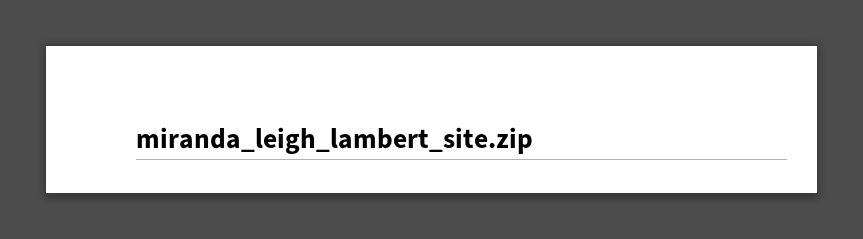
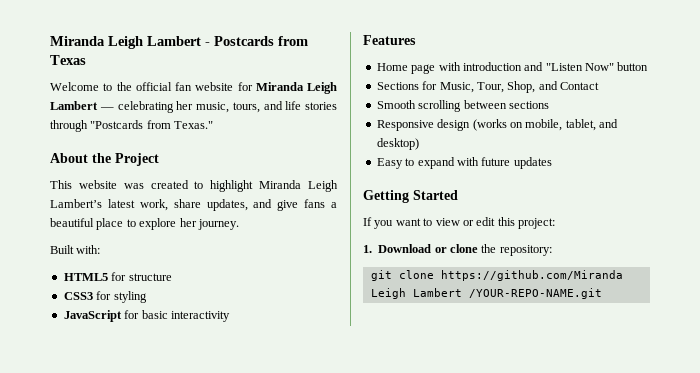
[136,127,533,154] miranda_leigh_lambert_site.zip -> [50,36,308,49] [50,55,86,65] [50,82,337,94] [50,101,337,113] [50,120,214,132] [50,153,159,166] [50,180,338,192] [50,199,337,211] [50,218,239,230] [50,245,101,254] [63,272,172,281] [63,291,147,303] [63,310,230,322] [363,35,416,45] [376,62,649,74] [376,81,599,93] [376,100,549,112] [376,119,618,131] [376,138,419,150] [376,157,552,169] [363,190,458,203] [363,217,555,229] [363,244,552,256] [370,270,623,281] [370,288,602,299] Miranda Leigh Lambert - Postcards from Texas // Welcome to the official fan website for Miranda Leigh Lambert — celebrating her music, tours, and life stories through "Postcards from Texas." // About the Project // This website was created to highlight Miranda Leigh Lambert’s latest work, share updates, and give fans a beautiful place to explore her journey. // Built with: // HTML5 for structure // CSS3 for styling // JavaScript for basic interactivity // Features // Home page with introduction and "Listen Now" button // Sections for Music, Tour, Shop, and Contact // Smooth scrolling between sections // Responsive design (works on mobile, tablet, and desktop) // Easy to expand with future updates // Getting Started // If you want to view or edit this project: // 1. Download or clone the repository: // git clone https://github.com/Miranda Leigh Lambert /YOUR-REPO-NAME.git

